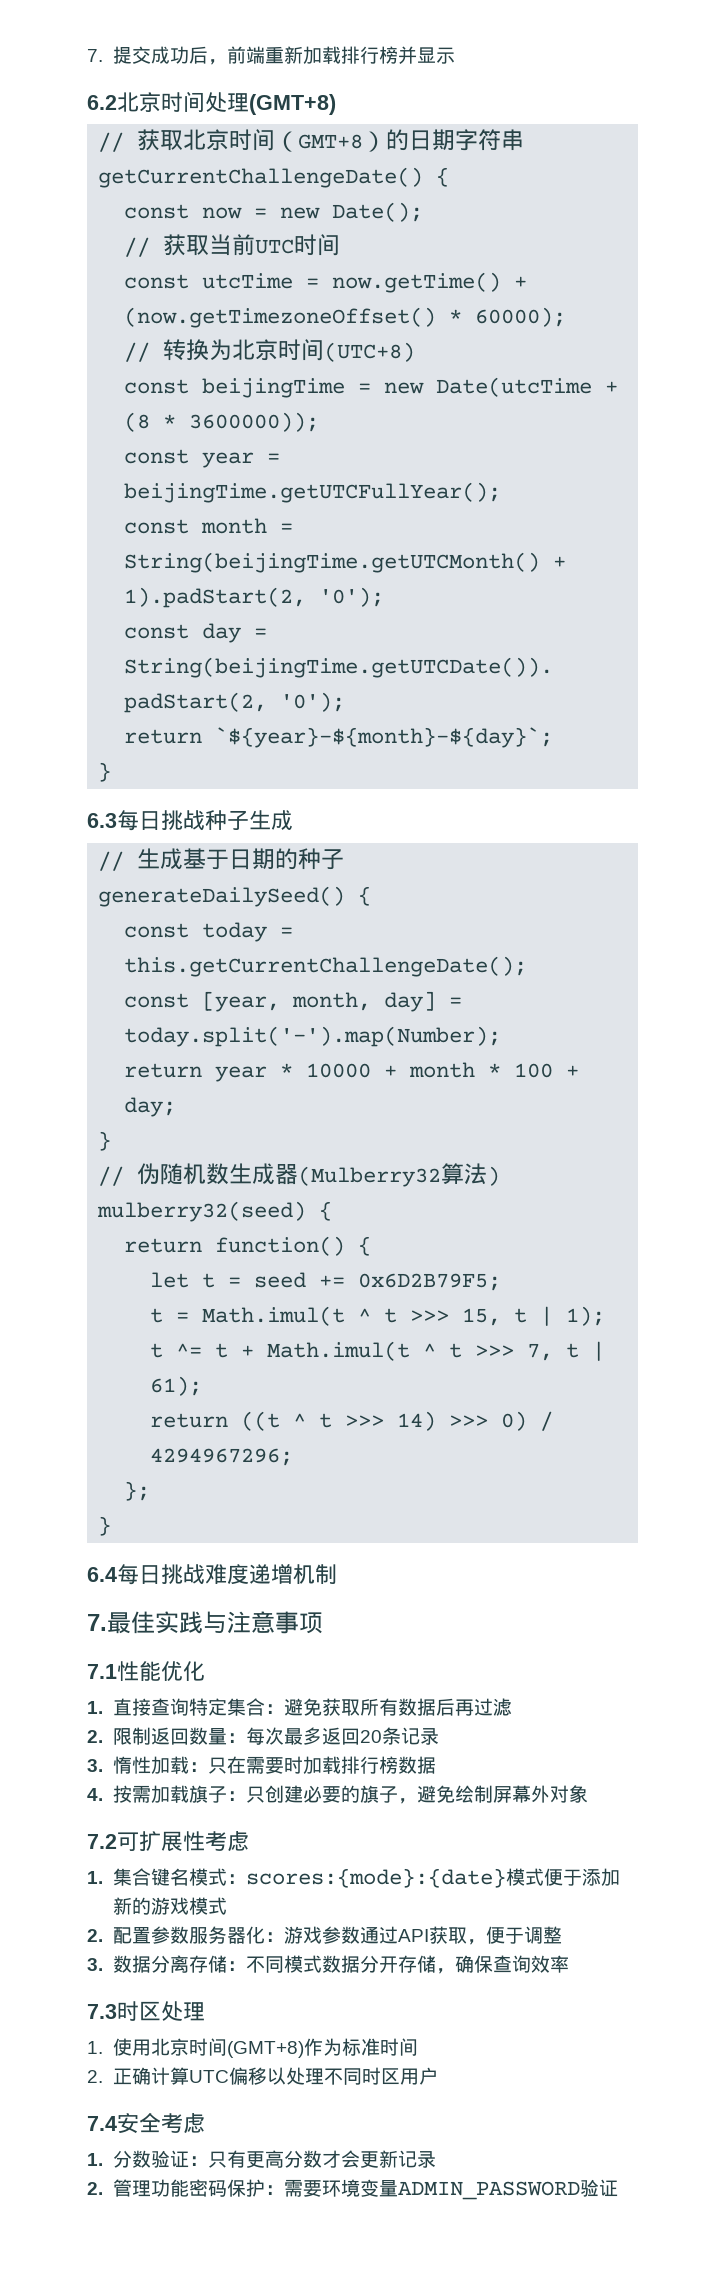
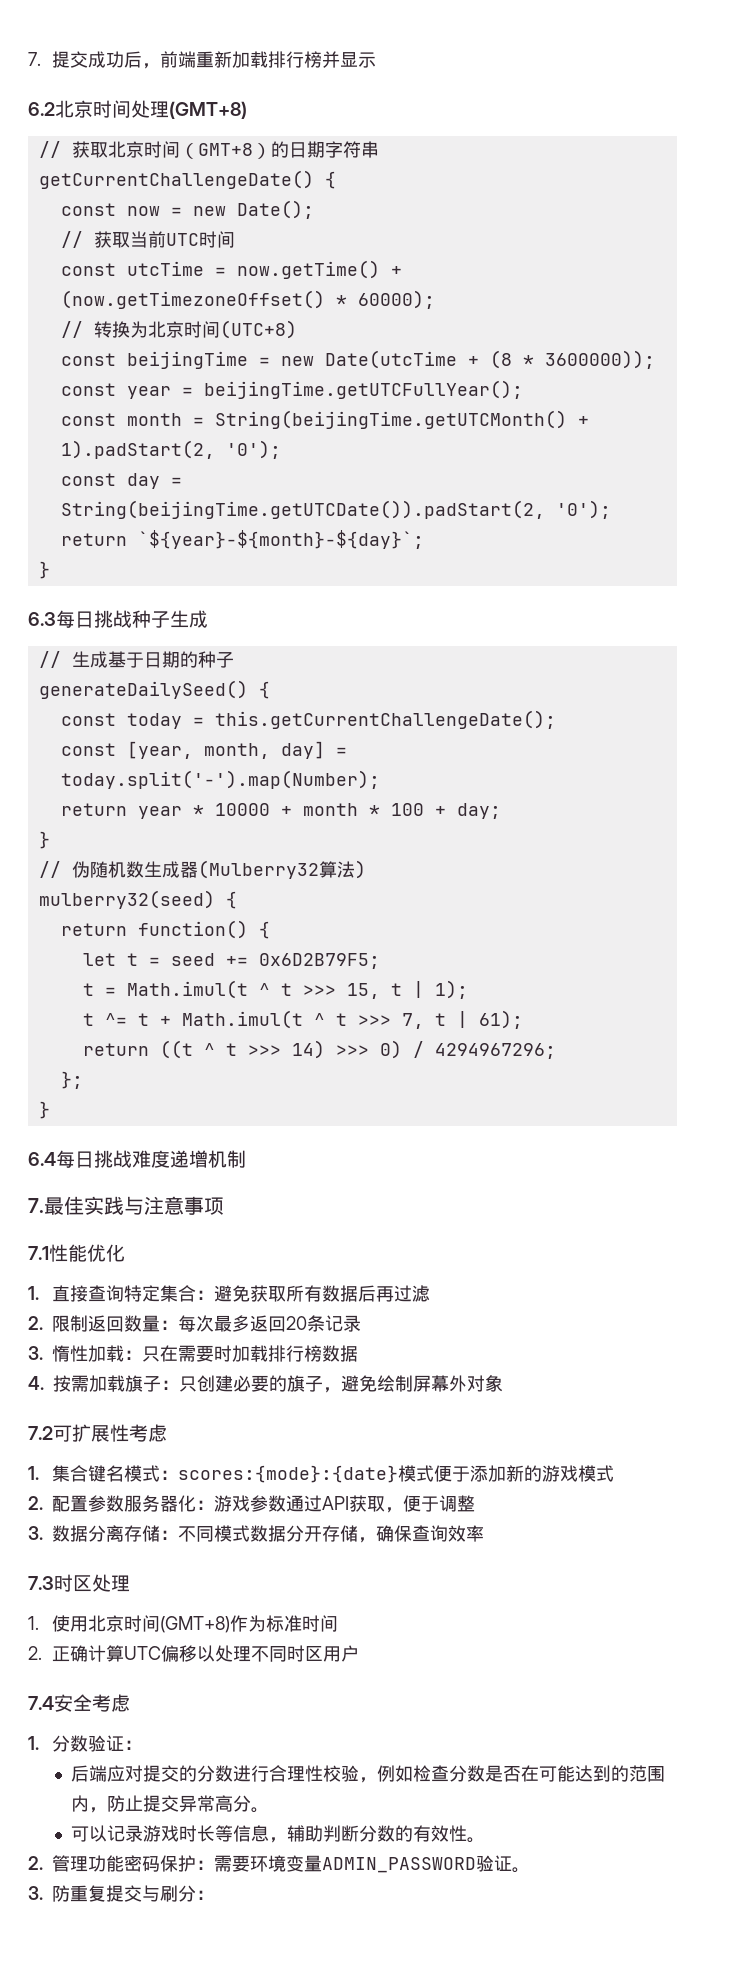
[207,2150,436,2168] 只有更高分数才会更新记录 -> [71,1765,666,1783] [71,1795,270,1813] [71,1825,486,1843] // 后端应对提交的分数进行合理性校验，例如检查分数是否在可能达到的范围内，防止提交异常高分。 // 可以记录游戏时长等信息，辅助判断分数的有效性。
(618, 2188) none -> [512,1867,530,1873] [28,1885,214,1902] 。 // 3.防重复提交与刷分：

